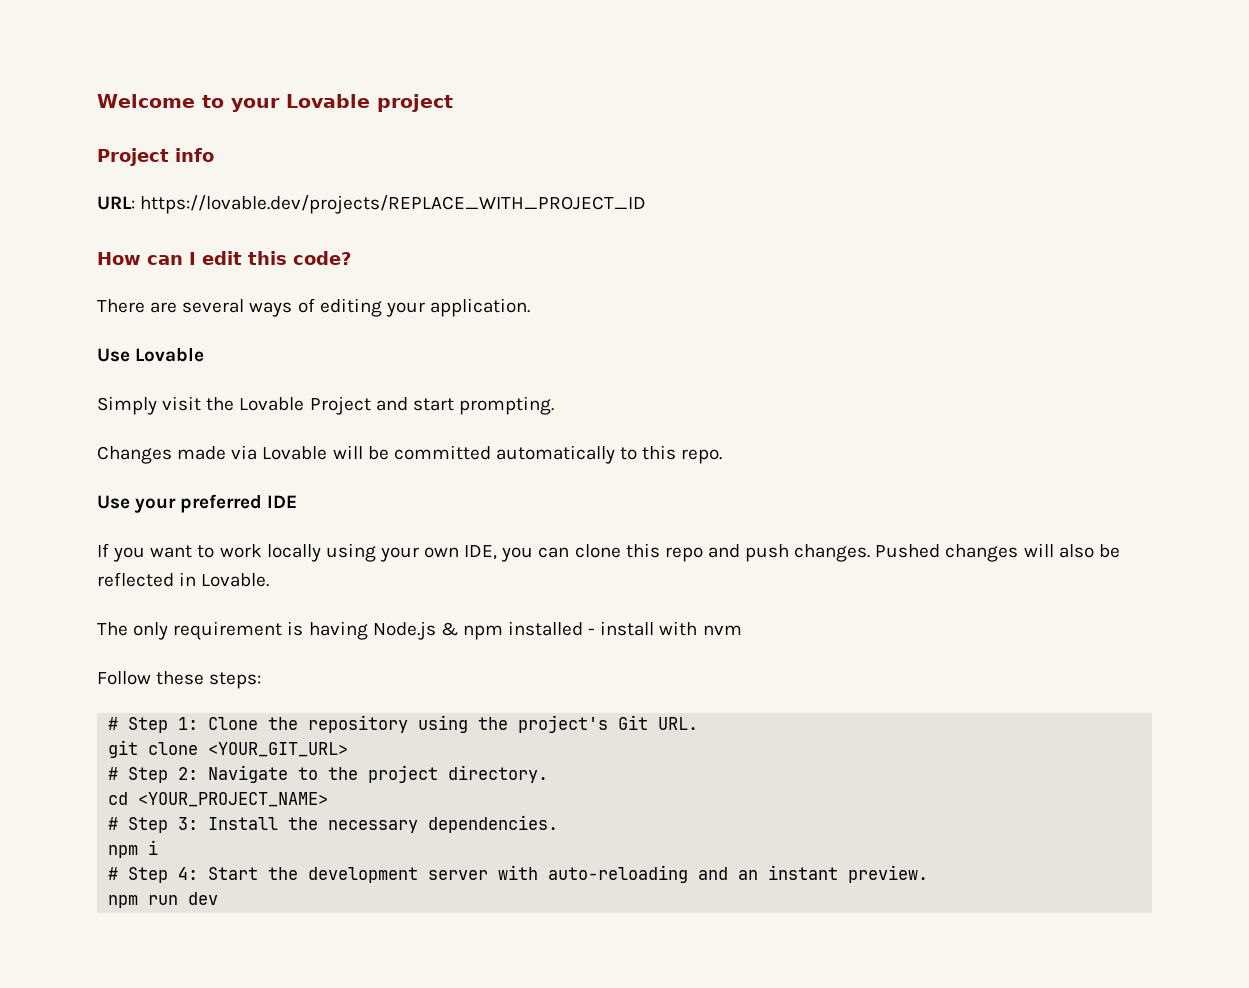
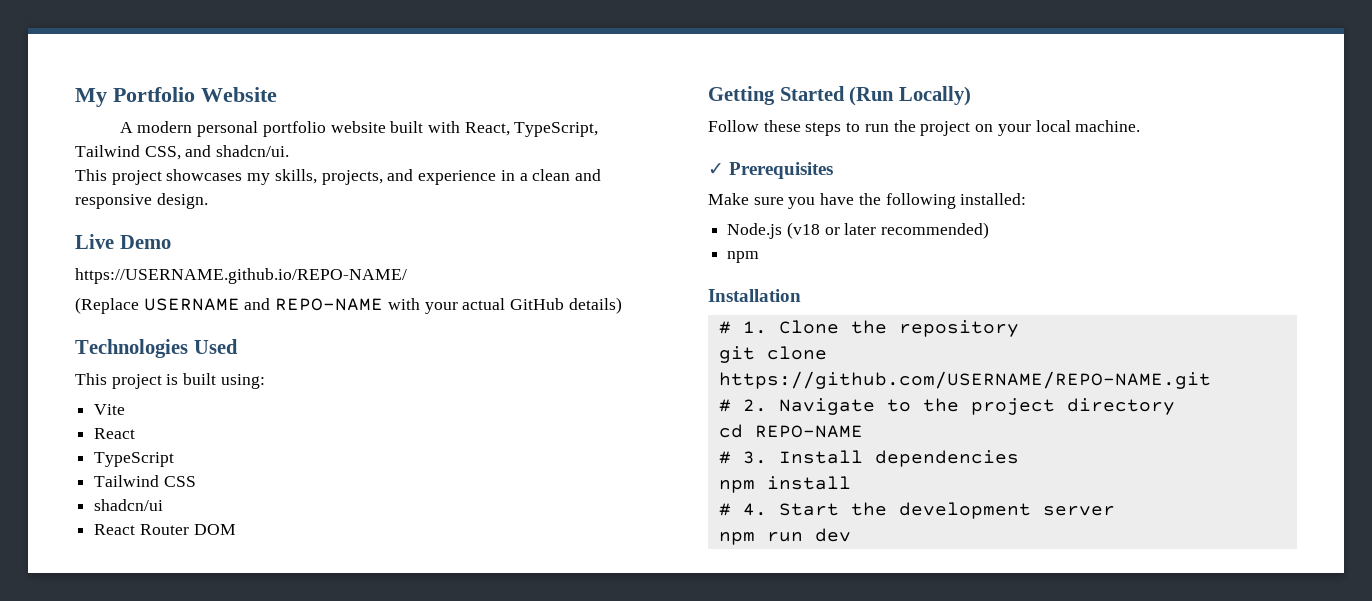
[97,94,453,112] [97,148,214,166] [97,195,647,214] [97,251,351,265] [97,298,530,317] [97,347,205,362] [97,396,554,415] [97,445,723,464] [97,494,298,513] [97,543,1120,562] [97,572,270,587] [97,621,742,640] [97,671,262,689] [108,717,199,733] Welcome to your Lovable project // Project info // URL: https://lovable.dev/projects/REPLACE_WITH_PROJECT_ID // How can I edit this code? // There are several ways of editing your application. // Use Lovable // Simply visit the Lovable Project and start prompting. // Changes made via Lovable will be committed automatically to this repo. // Use your preferred IDE // If you want to work locally using your own IDE, you can clone this repo and push changes. Pushed changes will also be reflected in Lovable. // The only requirement is having Node.js & npm installed - install with nvm // Follow these steps: // # Step 1: -> [75,87,277,107] [119,121,599,137] [75,145,290,160] [75,169,601,185] [75,193,208,209] [75,234,171,249] [75,268,407,284] [75,297,622,314] [75,339,238,358] [75,373,265,389] [94,404,126,415] [94,428,136,439] [94,452,175,467] [94,475,196,487] [94,499,164,511] [94,524,236,535] [708,86,971,106] [708,120,1141,136] [708,162,834,179] [708,193,1027,209] [727,222,990,239] [727,251,760,263] [708,289,801,302] [718,321,767,334] My Portfolio Website // A modern personal portfolio website built with React, TypeScript, Tailwind CSS, and shadcn/ui. // This project showcases my skills, projects, and experience in a clean and responsive design. // Live Demo // https://USERNAME.github.io/REPO-NAME/ // (Replace USERNAME and REPO-NAME with your actual GitHub details) // Technologies Used // This project is built using: // Vite // React // TypeScript // Tailwind CSS // shadcn/ui // React Router DOM // Getting Started (Run Locally) // Follow these steps to run the project on your local machine. // ✓ Prerequisites // Make sure you have the following installed: // Node.js (v18 or later recommended) // npm // Installation // # 1.
[418,715,699,733] using the project's Git URL. -> (1019, 328) none
[208,742,349,757] [108,767,199,783] <YOUR_GIT_URL> // # Step 2: -> [718,371,1211,389] [718,399,767,412] https://github.com/USERNAME/REPO-NAME.git // # 2.
[448,765,549,783] directory. -> [1066,398,1175,415] directory
[138,792,329,807] [108,815,559,833] [108,840,159,858] [108,867,199,883] <YOUR_PROJECT_NAME> // # Step 3: Install the necessary dependencies. // npm i // # Step 4: -> [754,425,863,438] [718,450,1019,467] [718,476,851,493] [718,503,767,516] REPO-NAME // # 3. Install dependencies // npm install // # 4.
[498,865,929,883] with auto-reloading and an instant preview. -> (1115, 511) none

